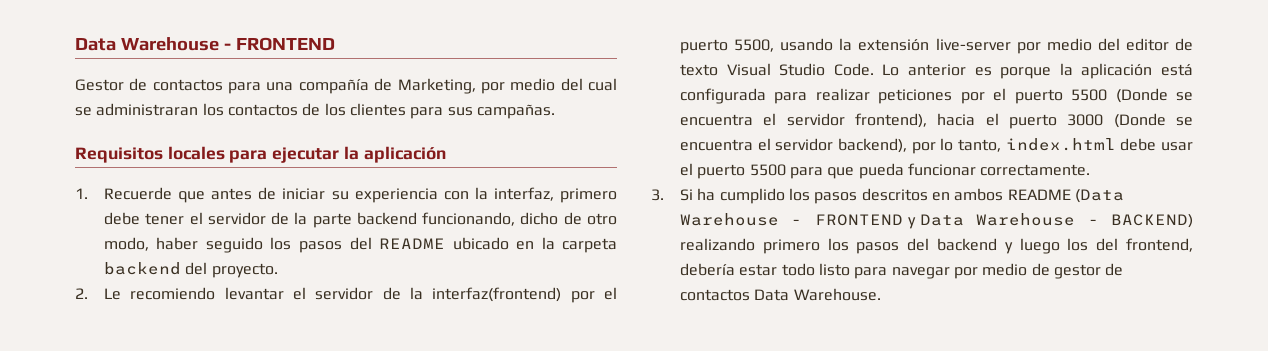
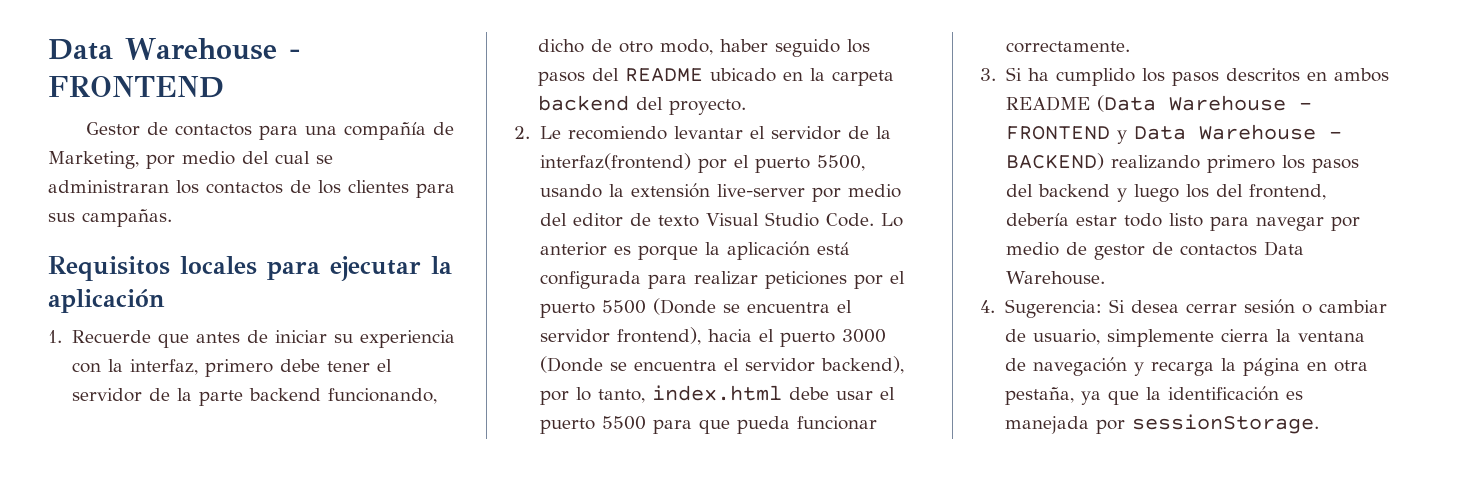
(881, 294) none -> [980,299,1387,318] [1004,329,1365,347] [1004,357,1368,376] [1004,386,1303,405] [1004,414,1319,434] // 4. Sugerencia: Si desea cerrar sesión o cambiar de usuario, simplemente cierra la ventana de navegación y recarga la página en otra pestaña, ya que la identificación es manejada por sessionStorage.

